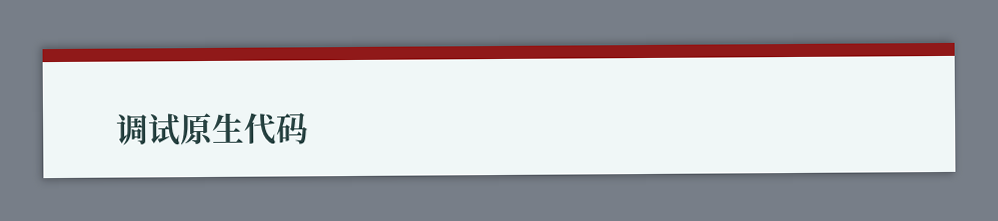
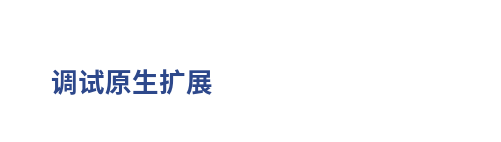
[244,112,309,146] 代码 -> [159,69,213,95] 扩展

